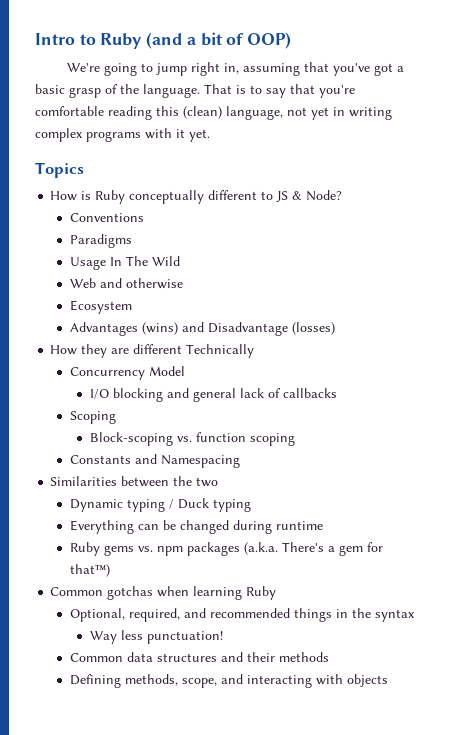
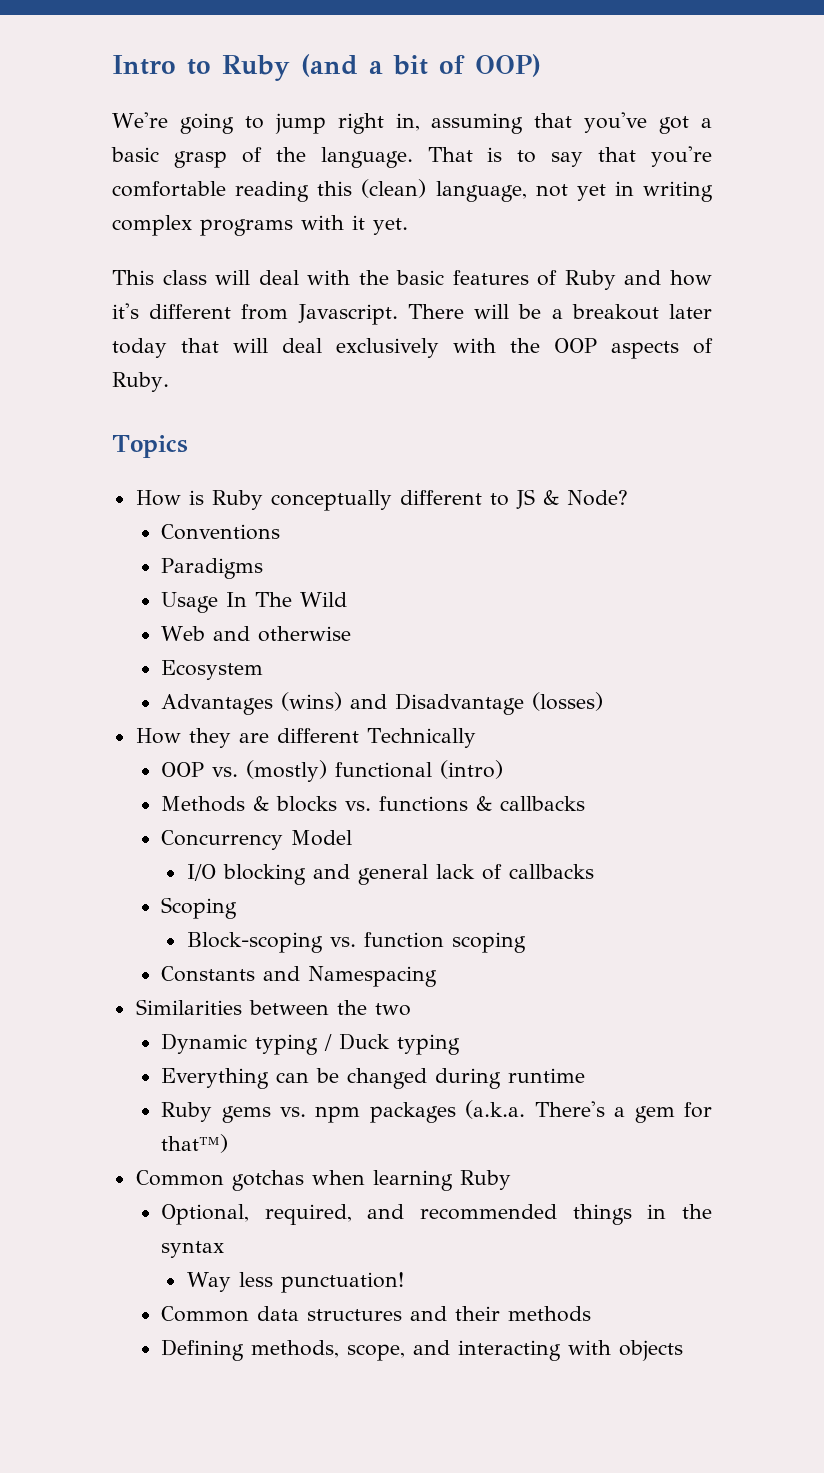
(210, 135) none -> [112,270,712,290] [112,303,712,325] [112,338,713,359] [112,372,169,392] // This class will deal with the basic features of Ruby and how it's different from Javascript. There will be a breakout later today that will deal exclusively with the OOP aspects of Ruby.
(255, 351) none -> [161,760,504,782] [161,796,586,812] // OOP vs. (mostly) functional (intro) // Methods & blocks vs. functions & callbacks

